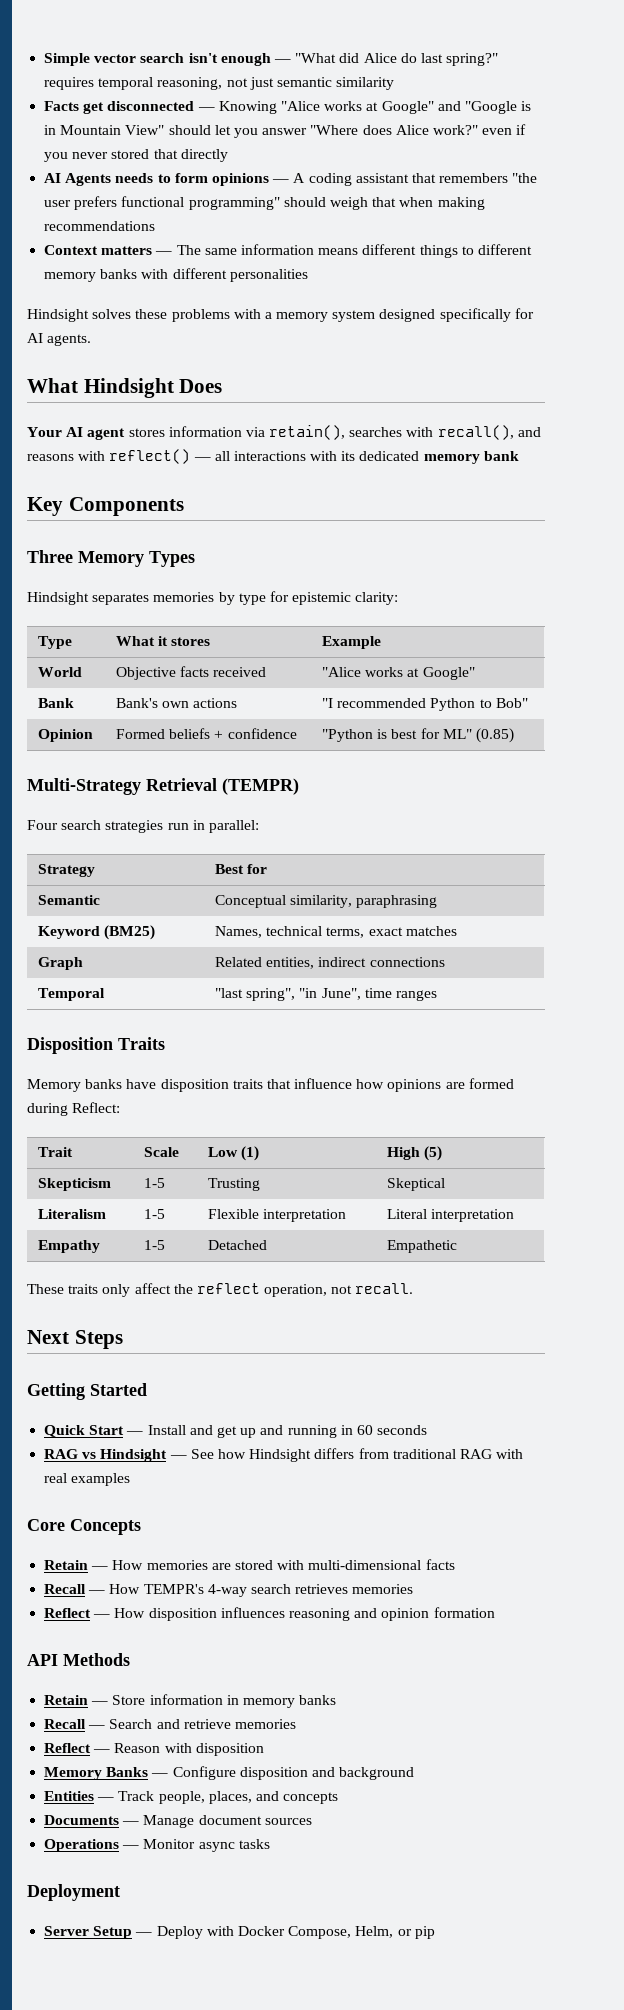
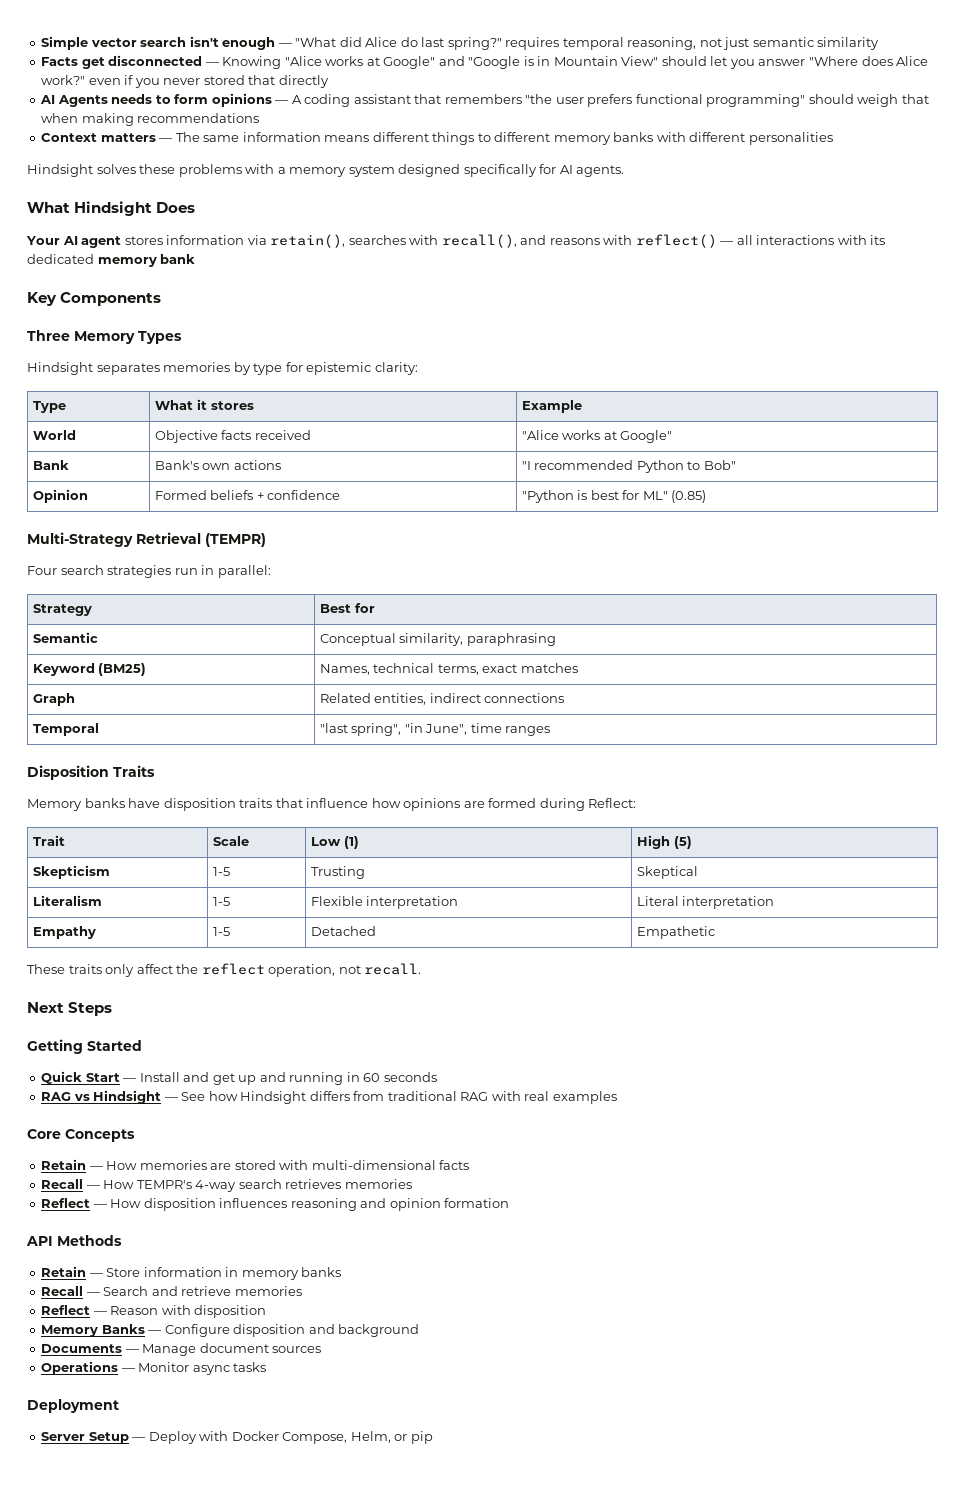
[44,1791,339,1804] // Entities — Track people, places, and concepts -> (420, 1330) none

